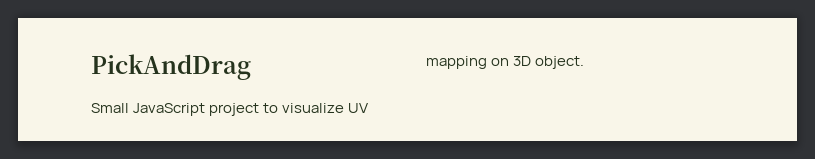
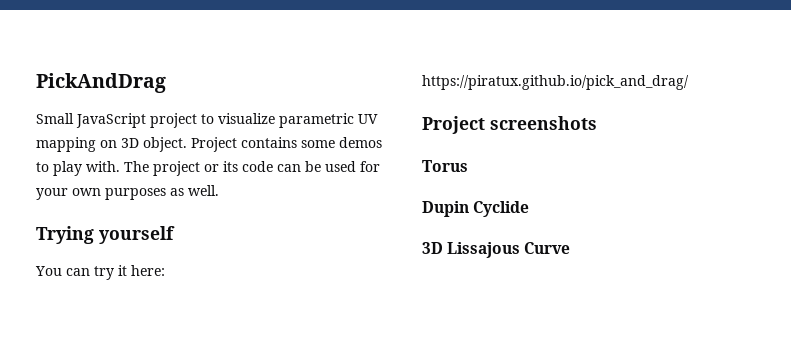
(345, 108) none -> [279,113,354,128] parametric
(585, 62) none -> [191,137,382,152] [36,161,380,176] [36,185,219,200] [36,226,175,244] [35,265,165,280] [422,75,689,90] [422,116,597,134] [422,160,468,172] [422,201,530,217] [422,242,571,258] Project contains some demos to play with. The project or its code can be used for your own purposes as well. // Trying yourself // You can try it here: https://piratux.github.io/pick_and_drag/ // Project screenshots // Torus // Dupin Cyclide // 3D Lissajous Curve

